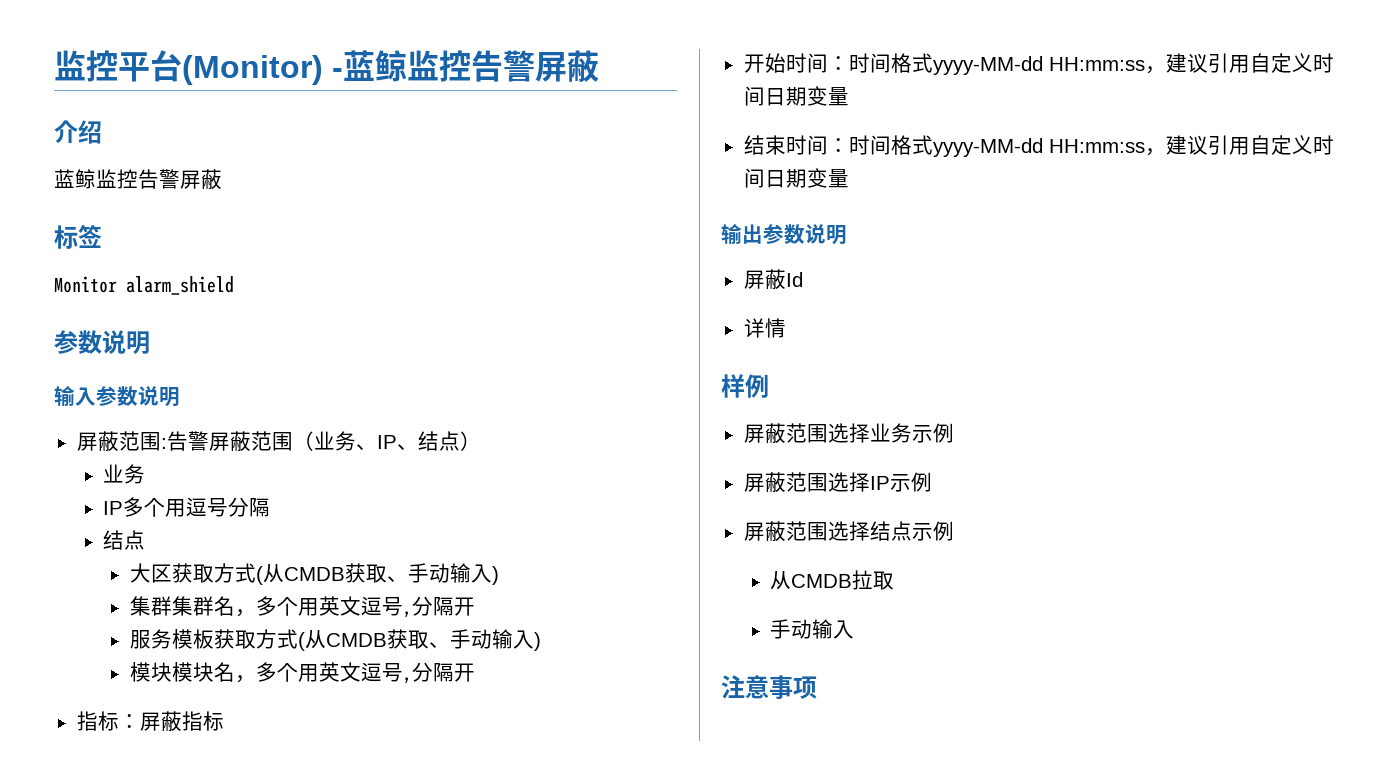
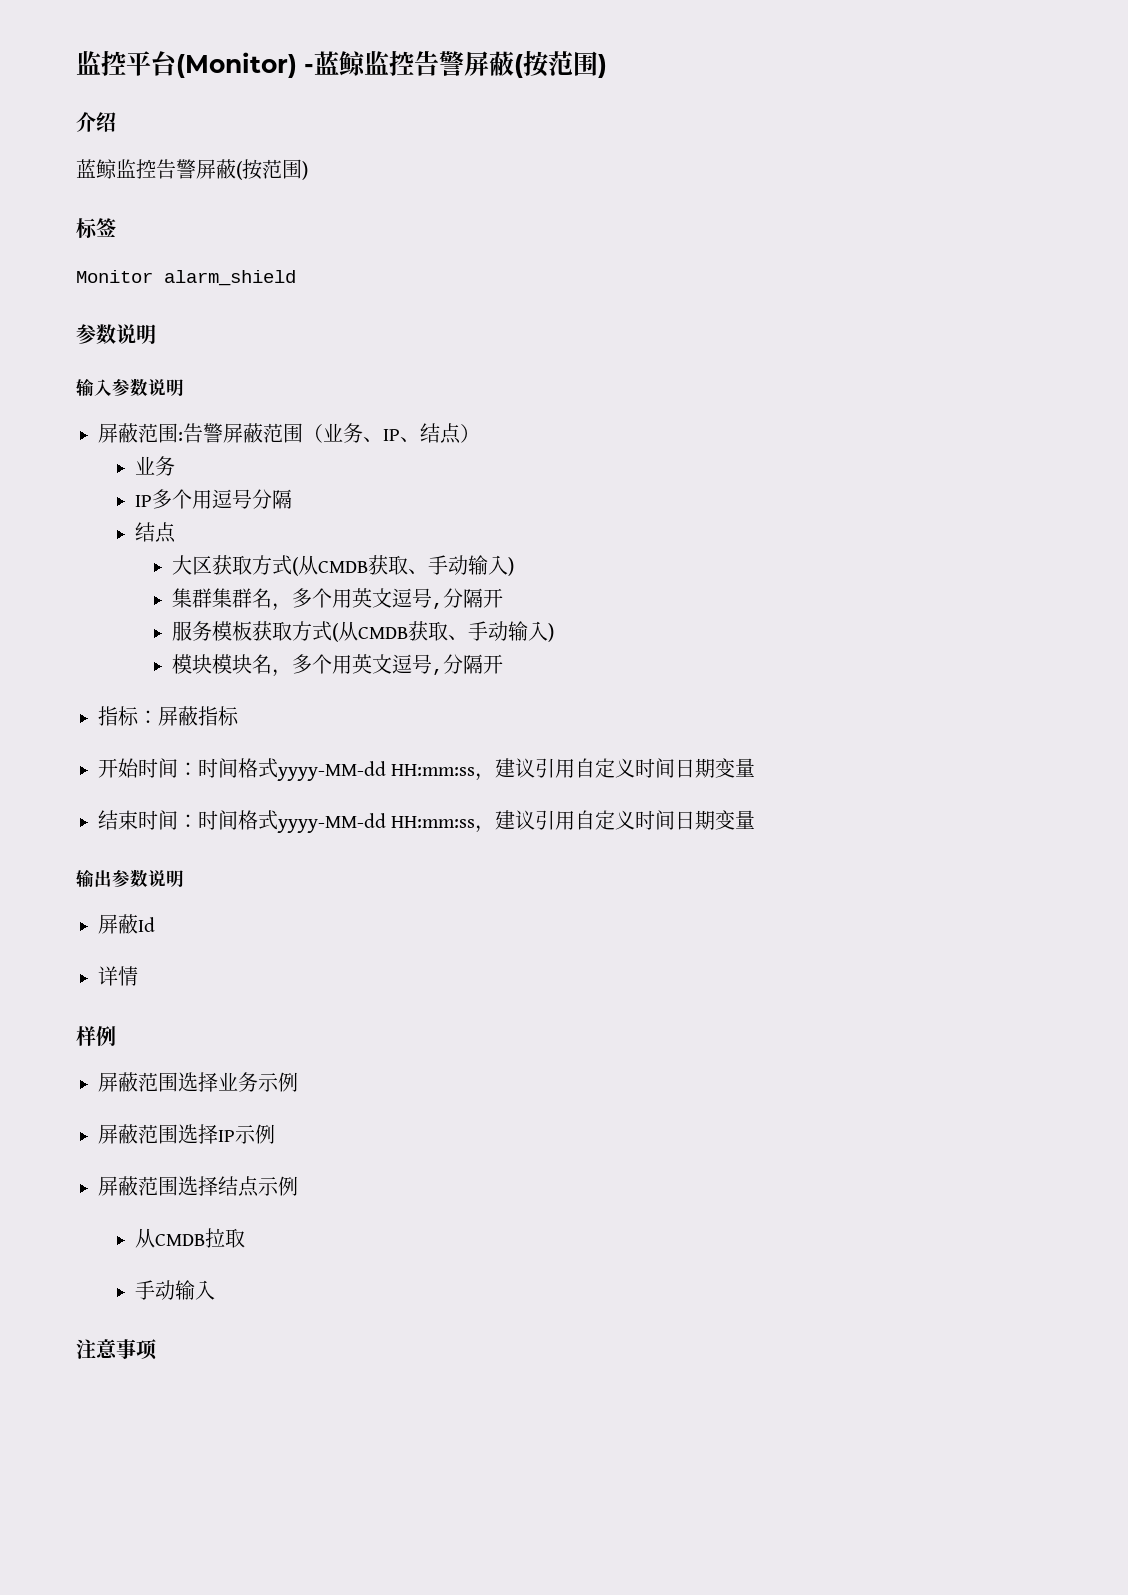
(599, 66) none -> [514,51,607,78] (按范围)
(222, 179) none -> [236,159,308,180] (按范围)

